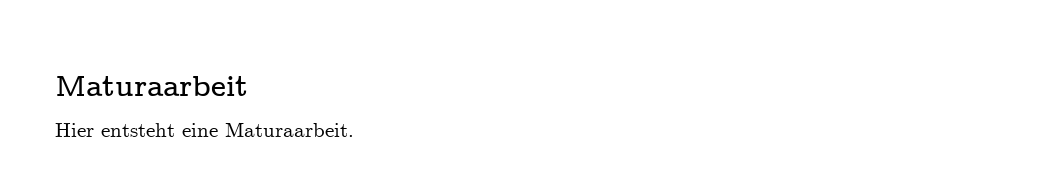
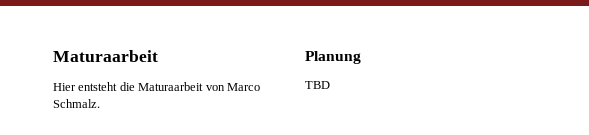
[182,122,354,137] eine Maturaarbeit. -> [119,82,260,91] [53,99,100,108] [305,51,361,64] [305,81,330,89] die Maturaarbeit von Marco Schmalz. // Planung // TBD

